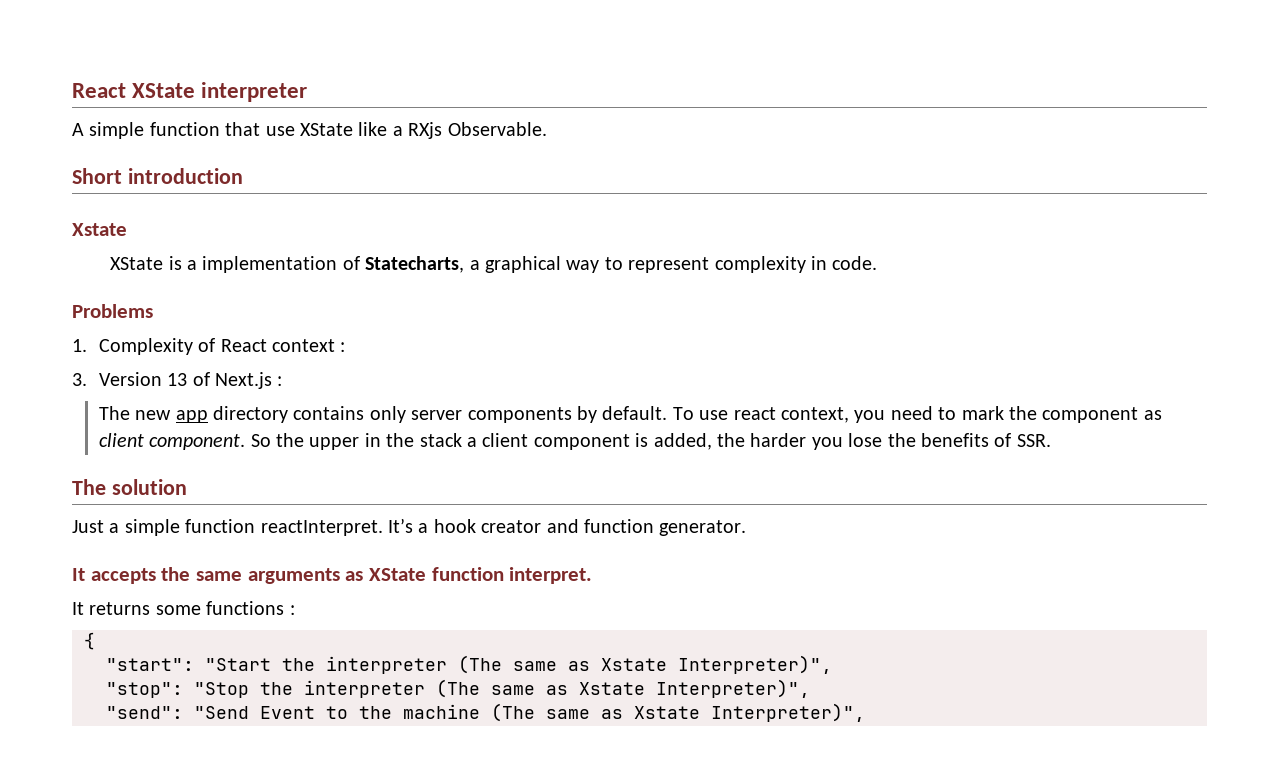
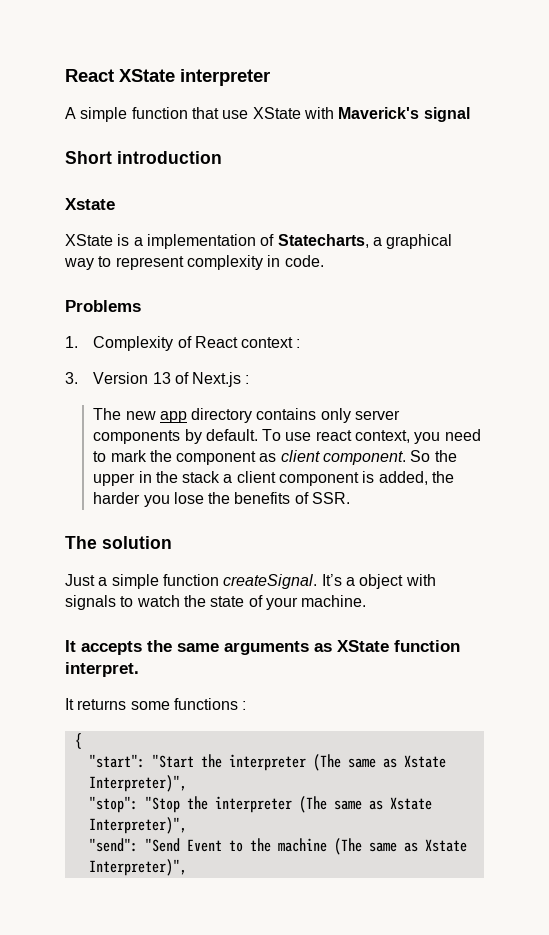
[358,122,547,139] like a RXjs Observable. -> [303,107,470,122] with Maverick's signal
[260,520,383,536] reactInterpret. -> [223,574,318,589] createSignal.
[433,519,747,536] hook creator and function generator. -> [359,574,436,589] [65,595,367,610] object with signals to watch the state of your machine.

